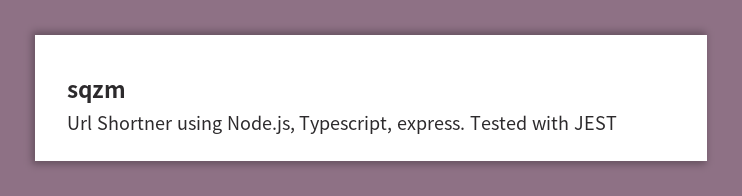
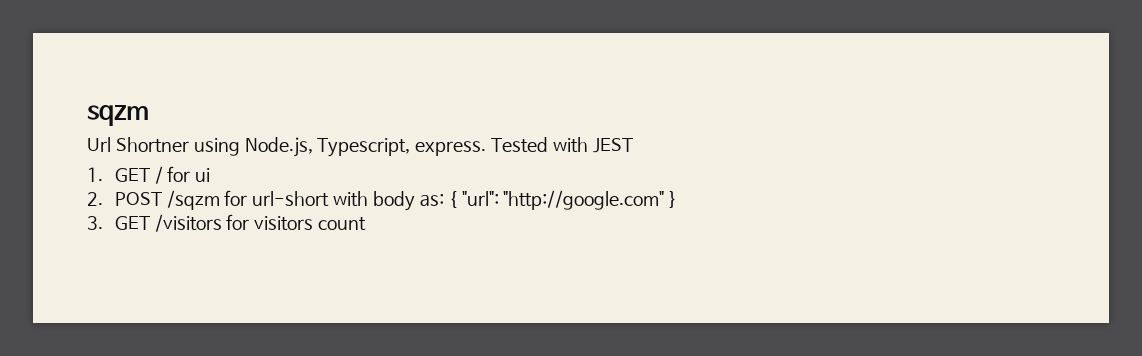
(617, 123) none -> [87,166,211,184] [87,190,678,211] [87,214,367,232] // 1. GET / for ui // 2. POST /sqzm for url-short with body as: { "url": "http://google.com" } // 3. GET /visitors for visitors count

